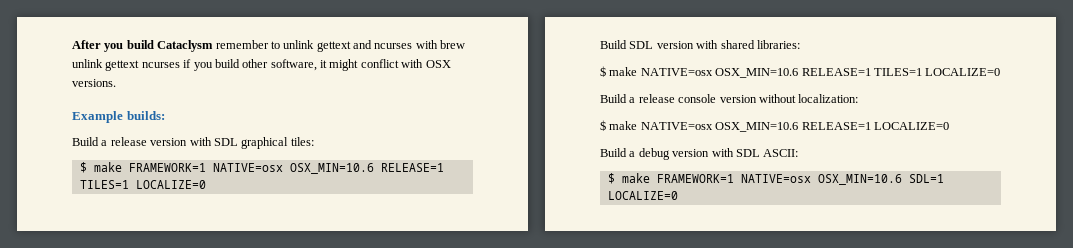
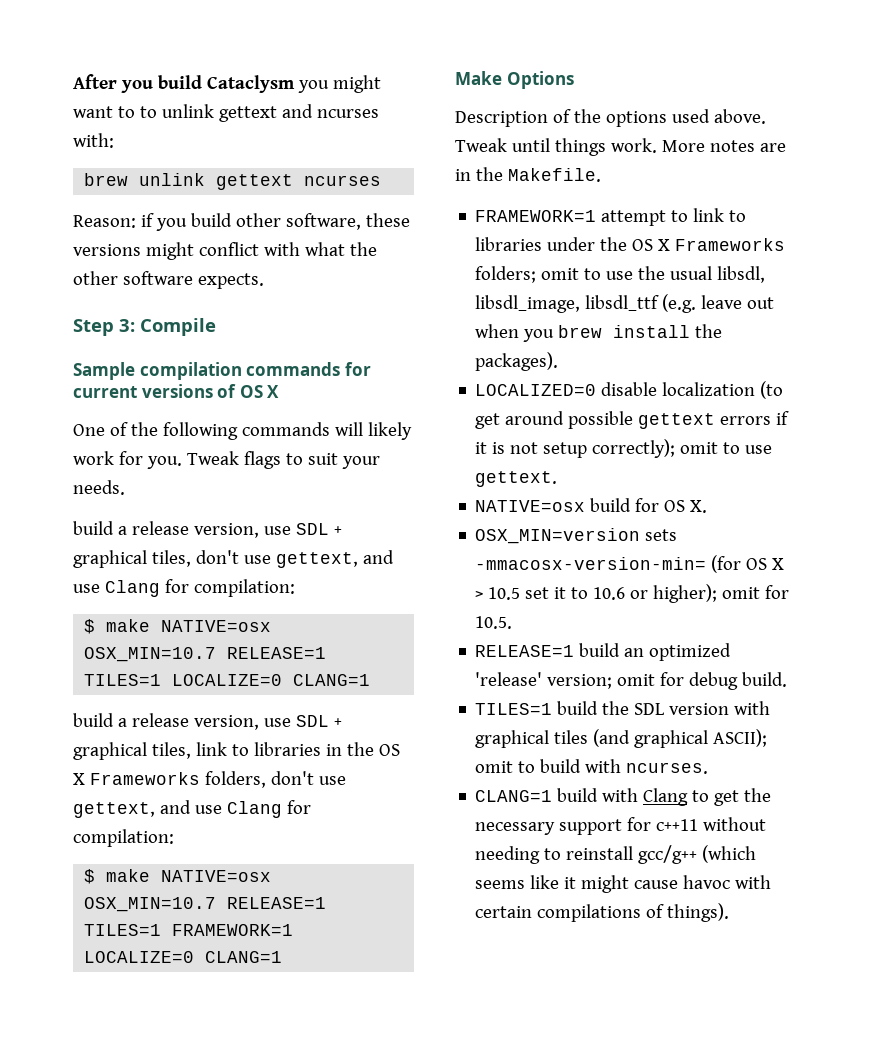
[215,40,269,49] remember -> [297,75,381,93] [73,106,135,118] you might want to
[415,40,438,49] with -> [73,133,114,148] with: //
(180, 65) none -> [73,215,136,228] // Reason:
[320,60,327,68] it -> [365,213,410,227] [73,244,141,256] these versions
[425,60,451,68] [72,79,116,87] [72,111,165,123] [72,137,314,149] [79,162,444,174] [79,180,206,189] [600,40,800,49] [600,66,1001,78] [600,94,859,103] [600,120,949,132] [600,148,799,160] [607,173,944,185] [607,191,678,200] OSX versions. // Example builds: // Build a release version with SDL graphical tiles: // $ make FRAMEWORK=1 NATIVE=osx OSX_MIN=10.6 RELEASE=1 TILES=1 LOCALIZE=0 // Build SDL version with shared libraries: // $ make NATIVE=osx OSX_MIN=10.6 RELEASE=1 TILES=1 LOCALIZE=0 // Build a release console version without localization: // $ make NATIVE=osx OSX_MIN=10.6 RELEASE=1 LOCALIZE=0 // Build a debug version with SDL ASCII: // $ make FRAMEWORK=1 NATIVE=osx OSX_MIN=10.6 SDL=1 LOCALIZE=0 -> [304,242,377,256] [73,271,264,289] [73,318,216,336] [73,362,371,380] [73,384,280,398] [73,422,412,440] [73,451,380,469] [73,480,125,495] [73,521,342,538] [73,550,394,568] [73,579,295,597] [84,619,272,634] [84,647,327,662] [84,674,371,686] [73,713,342,730] [73,742,400,760] [73,771,346,788] [73,800,311,818] [73,829,174,847] [84,869,272,884] [84,897,327,912] [84,924,294,936] [84,951,283,963] [455,71,574,89] [455,109,766,127] [455,138,786,156] [455,167,601,182] [475,208,747,226] [475,237,786,251] [475,266,766,283] [475,294,775,313] [475,324,723,342] [475,352,559,371] [475,381,784,399] [475,411,790,429] [475,439,773,458] [475,471,558,487] [475,498,708,513] [475,528,678,544] [475,555,785,573] [475,584,790,603] [475,616,513,629] [475,643,732,661] [475,672,788,690] [475,701,771,715] [475,729,768,748] [475,759,709,774] [475,788,772,806] [475,817,767,835] [475,845,757,864] [475,875,772,893] [475,903,730,922] what the other software expects. // Step 3: Compile // Sample compilation commands for current versions of OS X // One of the following commands will likely work for you. Tweak flags to suit your needs. // build a release version, use SDL + graphical tiles, don't use gettext, and use Clang for compilation: // $ make NATIVE=osx OSX_MIN=10.7 RELEASE=1 TILES=1 LOCALIZE=0 CLANG=1 // build a release version, use SDL + graphical tiles, link to libraries in the OS X Frameworks folders, don't use gettext, and use Clang for compilation: // $ make NATIVE=osx OSX_MIN=10.7 RELEASE=1 TILES=1 FRAMEWORK=1 LOCALIZE=0 CLANG=1 // Make Options // Description of the options used above. Tweak until things work. More notes are in the Makefile. // FRAMEWORK=1 attempt to link to libraries under the OS X Frameworks folders; omit to use the usual libsdl, libsdl_image, libsdl_ttf (e.g. leave out when you brew install the packages). // LOCALIZED=0 disable localization (to get around possible gettext errors if it is not setup correctly); omit to use gettext. // NATIVE=osx build for OS X. // OSX_MIN=version sets -mmacosx-version-min= (for OS X > 10.5 set it to 10.6 or higher); omit for 10.5. // RELEASE=1 build an optimized 'release' version; omit for debug build. // TILES=1 build the SDL version with graphical tiles (and graphical ASCII); omit to build with ncurses. // CLANG=1 build with Clang to get the necessary support for c++11 without needing to reinstall gcc/g++ (which seems like it might cause havoc with certain compilations of things).

